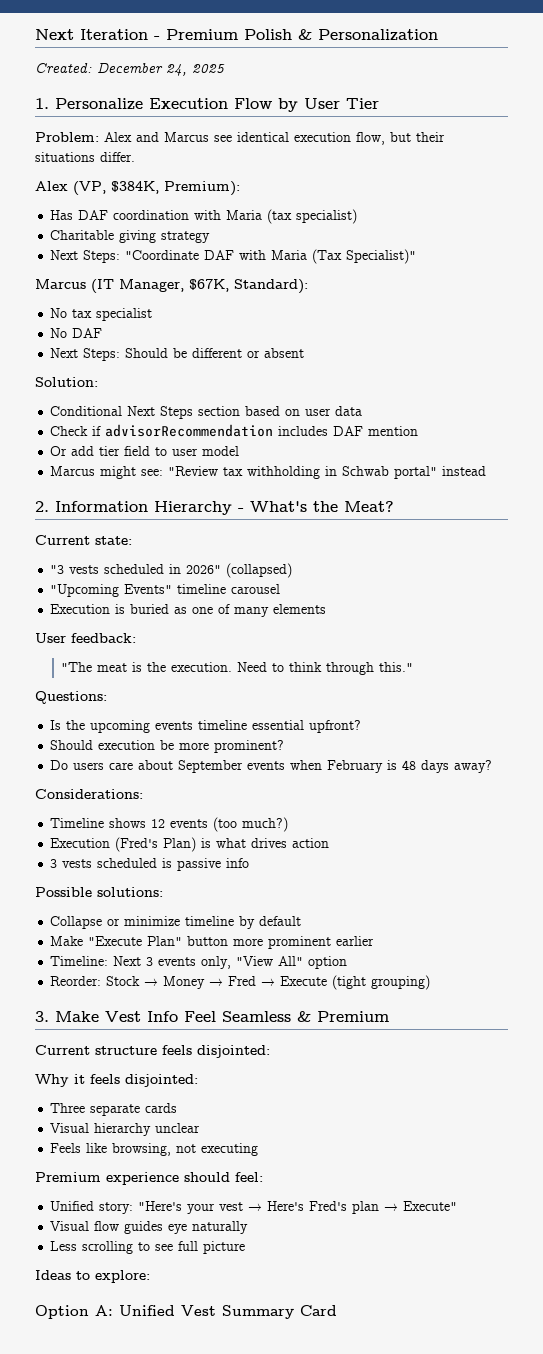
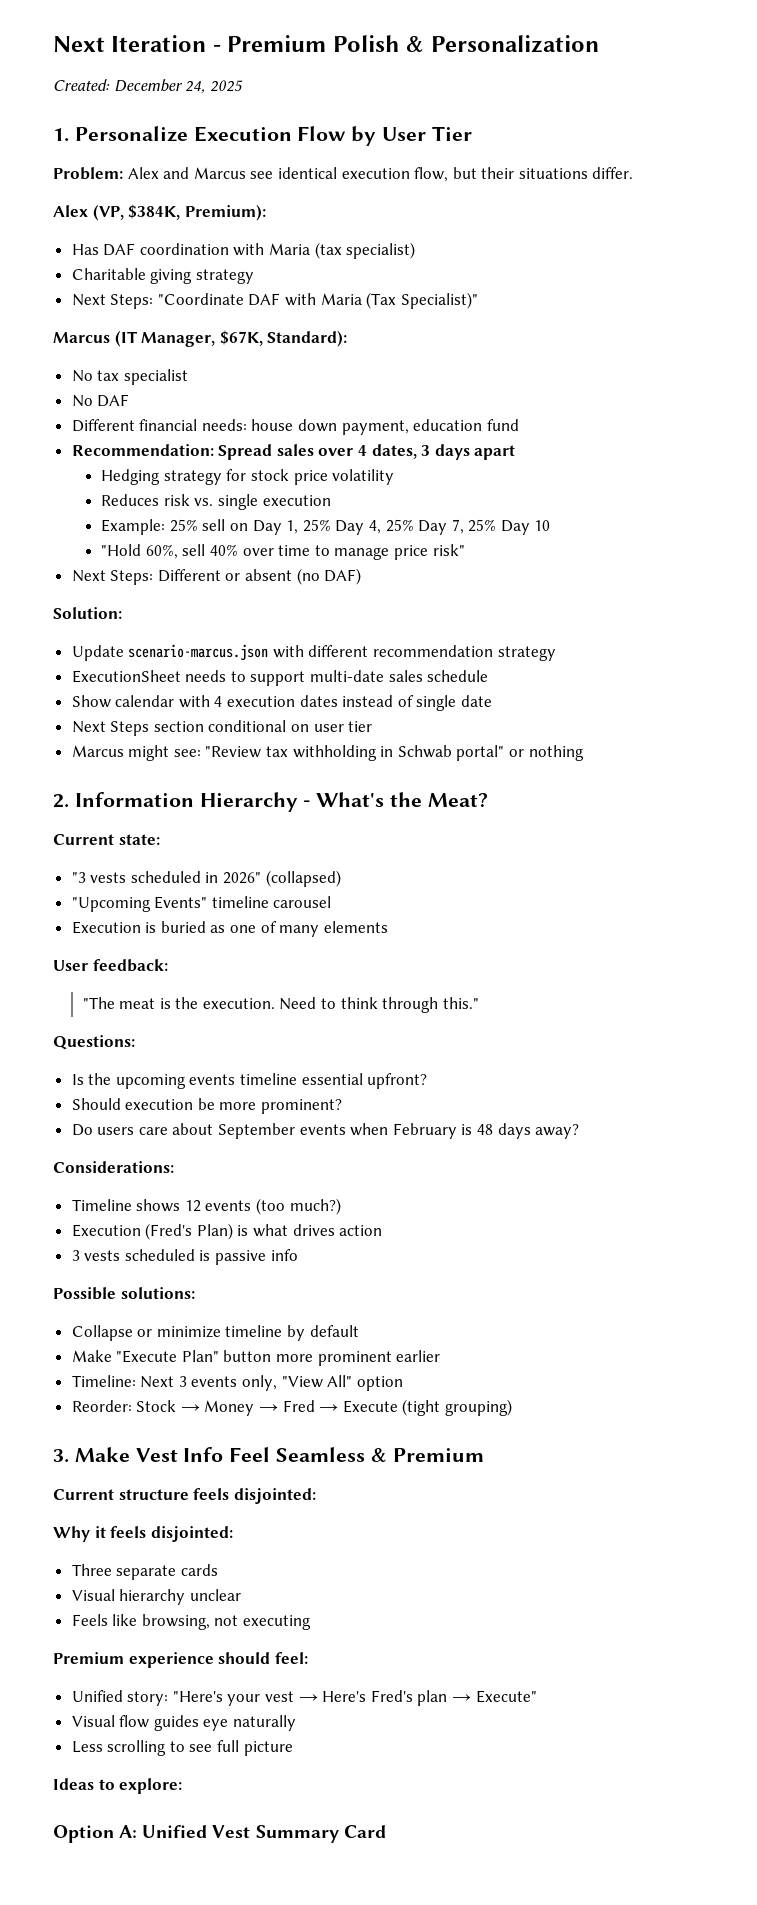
[50,348,243,361] // Next Steps: Should be different -> [71,419,519,435] [71,444,516,460] [101,469,395,485] [101,494,331,510] [101,519,551,535] [101,544,465,560] [71,569,221,585] // Different financial needs: house down payment, education fund // Recommendation: Spread sales over 4 dates, 3 days apart // Hedging strategy for stock price volatility // Reduces risk vs. single execution // Example: 25% sell on Day 1, 25% Day 4, 25% Day 7, 25% Day 10 // "Hold 60%, sell 40% over time to manage price risk" // Next Steps: Different
(305, 353) none -> [296,568,362,585] (no DAF)
[50,406,123,416] Conditional -> [71,644,556,661] [71,670,489,686] [71,695,493,711] Update scenario-marcus.json with different recommendation strategy // ExecutionSheet needs to support multi-date sales schedule // Show calendar with 4 execution dates instead of single date //
[245,406,281,416] based -> [208,720,287,732] conditional
[335,406,363,416] [50,424,419,437] [50,446,240,456] data // Check if advisorRecommendation includes DAF mention // Or add tier field to user model -> [348,721,373,732] tier
[442,466,487,476] instead -> [509,745,584,761] or nothing

